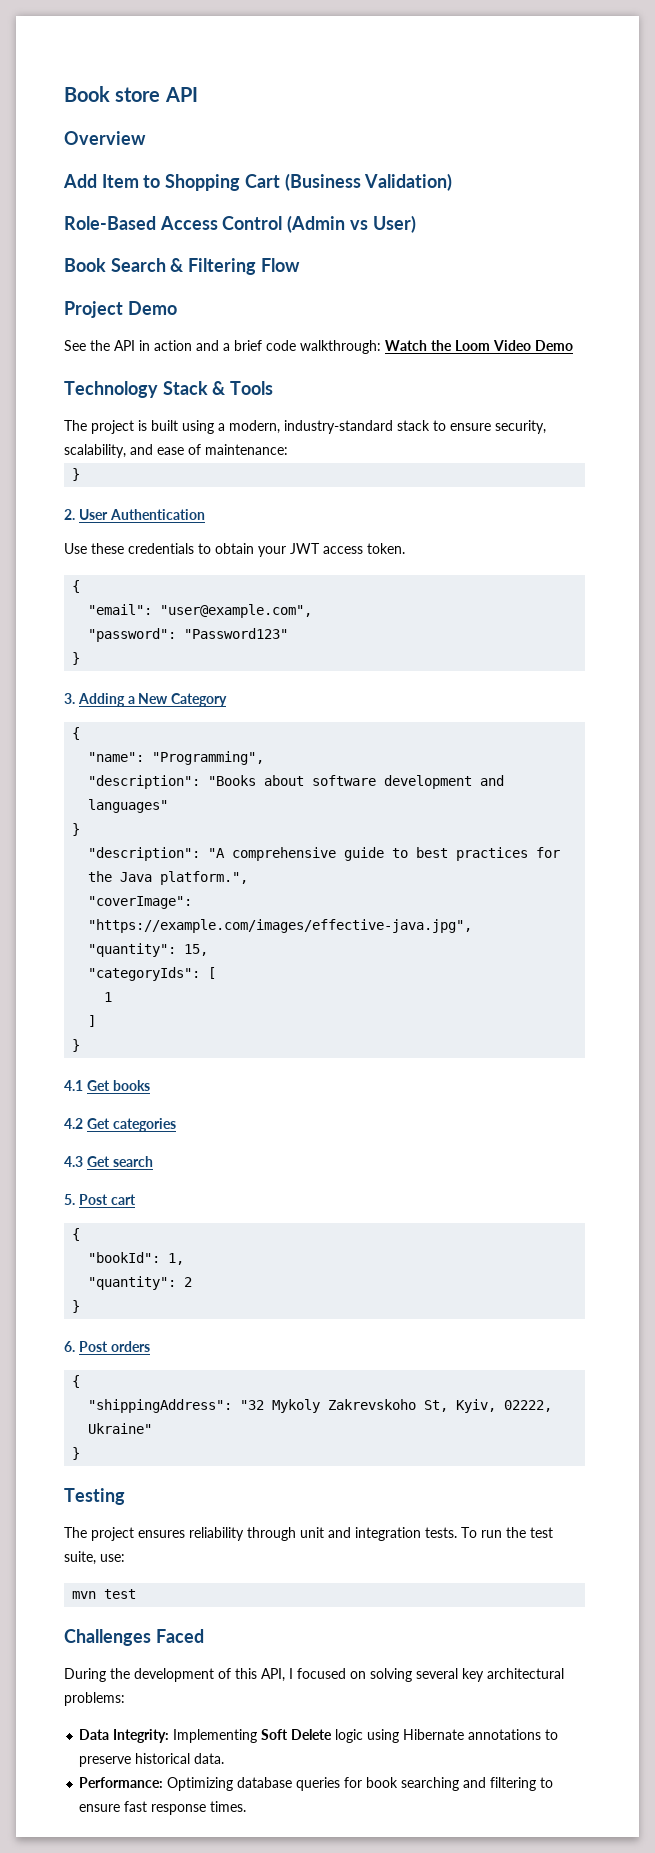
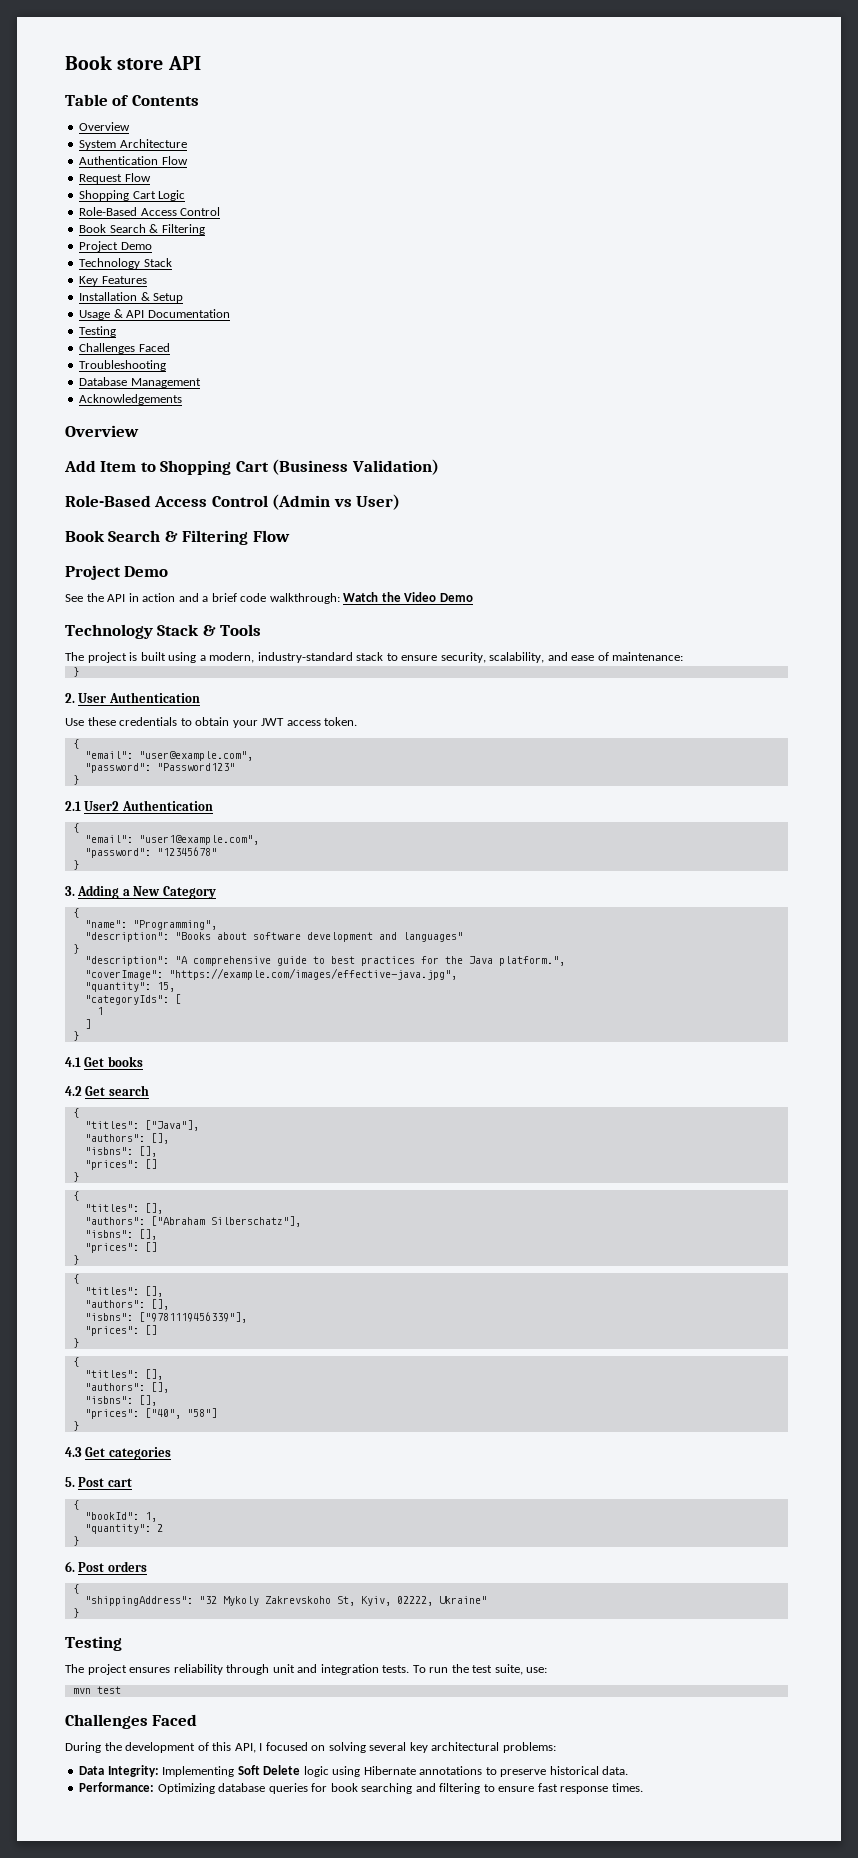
(198, 94) none -> [65,94,199,106] [79,122,131,131] [79,139,187,150] [79,156,188,165] [79,173,151,184] [79,190,186,201] [79,207,221,216] [79,224,205,235] [79,241,152,252] [79,258,172,269] [79,276,147,286] [79,292,184,303] [79,309,230,320] [79,326,117,337] [79,343,170,354] [79,360,167,371] [79,377,201,388] [79,394,183,405] // Table of Contents // Overview // System Architecture // Authentication Flow // Request Flow // Shopping Cart Logic // Role-Based Access Control // Book Search & Filtering // Project Demo // Technology Stack // Key Features // Installation & Setup // Usage & API Documentation // Testing // Challenges Faced // Troubleshooting // Database Management // Acknowledgements
[455,340,490,351] Loom -> (401, 597) none
(81, 658) none -> [65,800,213,811] [72,823,79,833] [84,835,259,845] [84,847,217,858] [72,860,79,870] // 2.1 User2 Authentication // { // "email": "user1@example.com", // "password": "12345678" // }
[112,1118,176,1132] categories -> [108,1085,149,1096] [72,1108,79,1118] [84,1120,199,1131] [84,1133,169,1144] [84,1146,157,1157] [84,1159,157,1170] [72,1172,79,1182] [72,1191,79,1201] [84,1203,163,1214] [84,1216,301,1227] [84,1229,157,1240] [84,1242,157,1253] [72,1255,79,1265] [72,1274,79,1284] [84,1286,163,1297] [84,1299,169,1310] [84,1312,247,1323] [84,1325,157,1336] [72,1338,79,1348] [72,1357,79,1367] [84,1369,163,1380] [84,1382,169,1393] [84,1395,157,1406] [84,1408,217,1419] [72,1421,79,1431] search // { // "titles": ["Java"], // "authors": [], // "isbns": [], // "prices": [] // } // { // "titles": [], // "authors": ["Abraham Silberschatz"], // "isbns": [], // "prices": [] // } // { // "titles": [], // "authors": [], // "isbns": ["9781119456339"], // "prices": [] // } // { // "titles": [], // "authors": [], // "isbns": [], // "prices": ["40", "58"] // }
[112,1156,153,1167] search -> [108,1447,171,1460] categories

